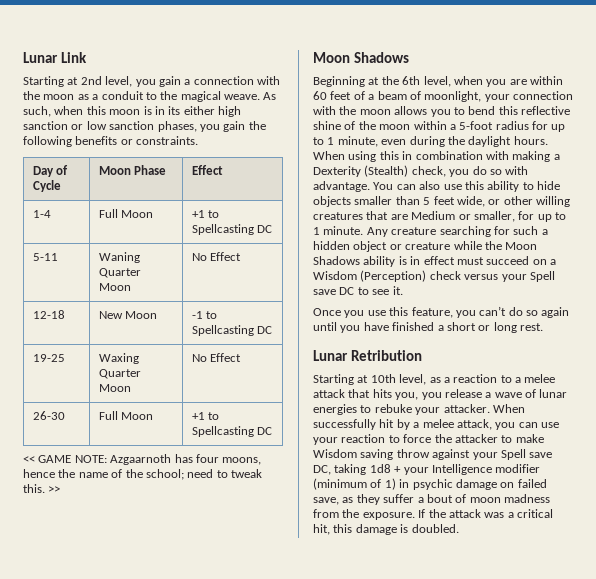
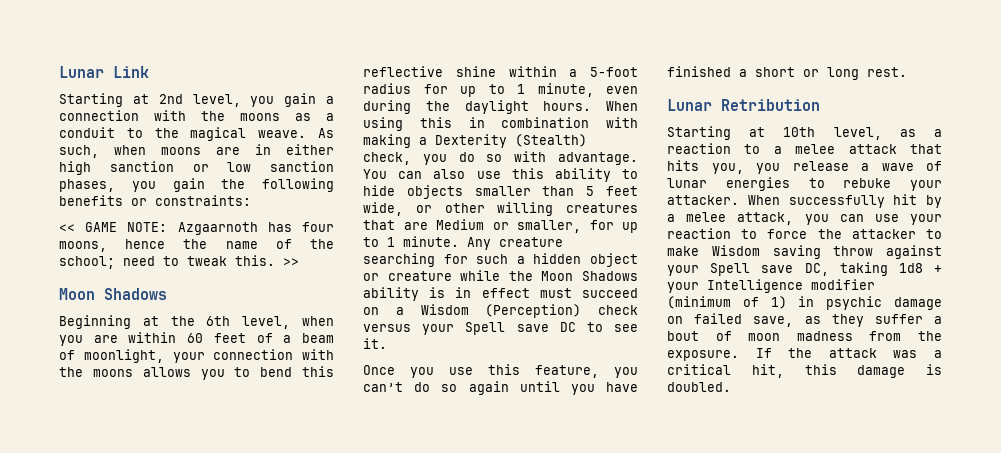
[43,94,75,100] moon -> [240,113,280,121] moons
[86,106,181,115] this moon is in its -> [161,144,271,155] moons are in
[136,136,199,145] [32,165,68,177] [32,180,61,192] [98,165,166,175] [191,165,223,175] [32,210,51,218] [98,209,153,218] [191,210,219,218] [191,224,272,235] [32,253,58,261] [98,252,140,263] [98,268,141,278] [98,283,131,291] [191,252,241,261] [32,310,65,319] [98,311,157,319] [191,311,217,319] [191,325,272,336] [32,354,65,362] [98,353,139,364] [98,369,141,379] [98,384,131,392] [191,353,241,362] [32,411,65,420] [98,411,153,420] [191,412,219,420] [191,426,272,437] constraints. // Day of Cycle | Moon Phase | Effect // 1-4 | Full Moon | +1 to Spellcasting DC // 5-11 | Waning Quarter Moon | No Effect // 12-18 | New Moon | -1 to Spellcasting DC // 19-25 | Waxing Quarter Moon | No Effect // 26-30 | Full Moon | +1 to Spellcasting DC -> [155,195,251,206] constraints:
[359,109,391,115] moon -> [92,369,133,377] moons
[344,121,411,130] of the moon -> (496, 71) none

